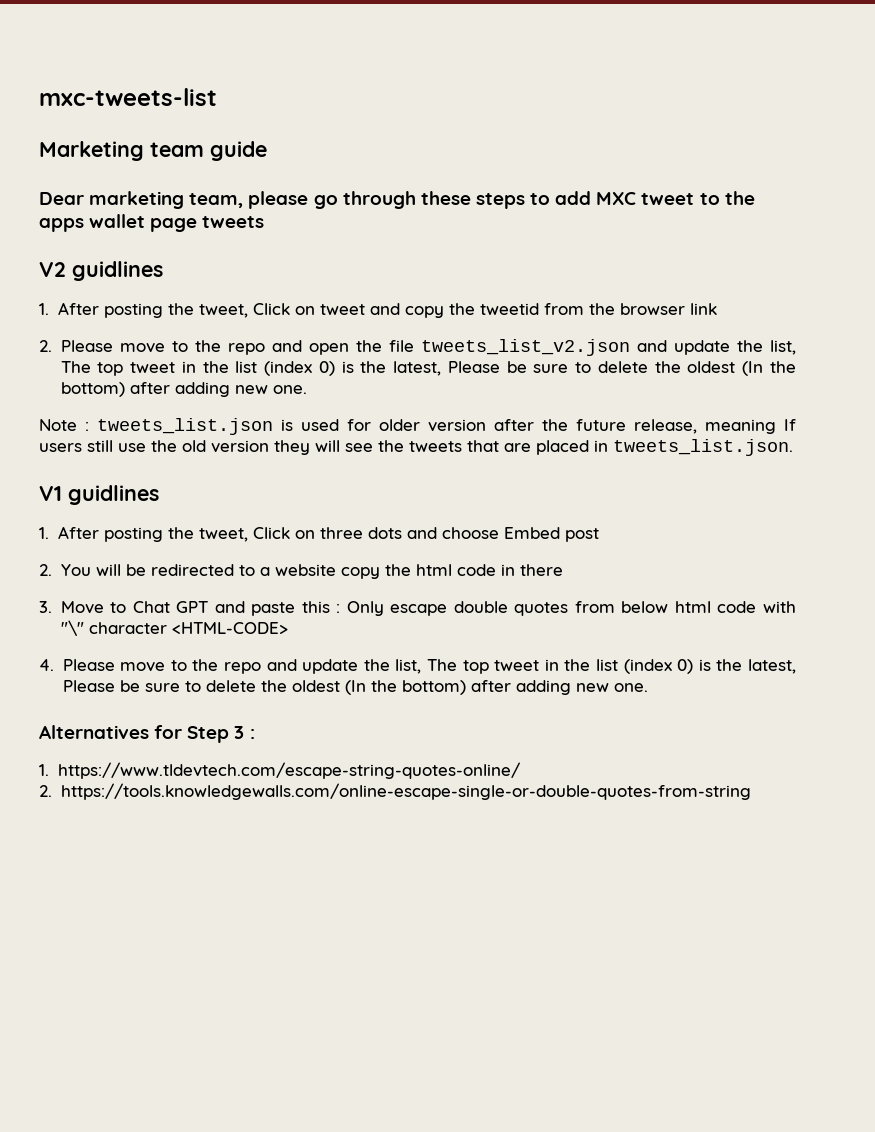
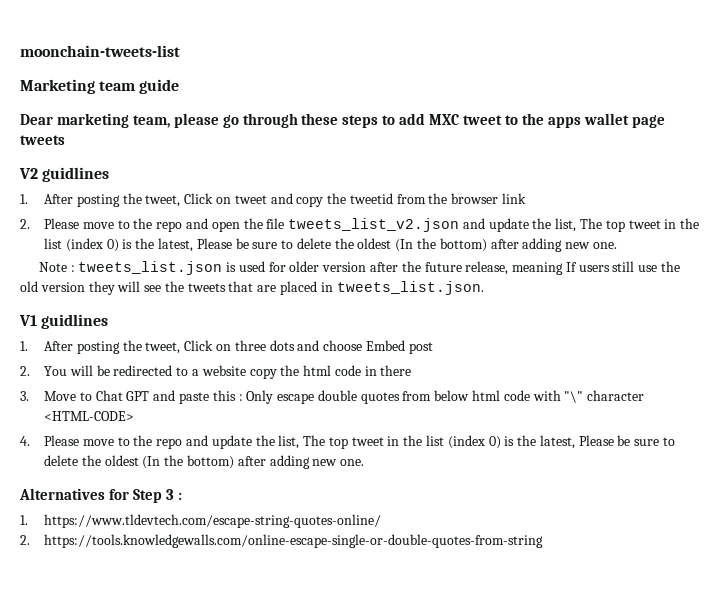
[39,88,217,106] mxc-tweets-list -> [20,45,180,57] moonchain-tweets-list

